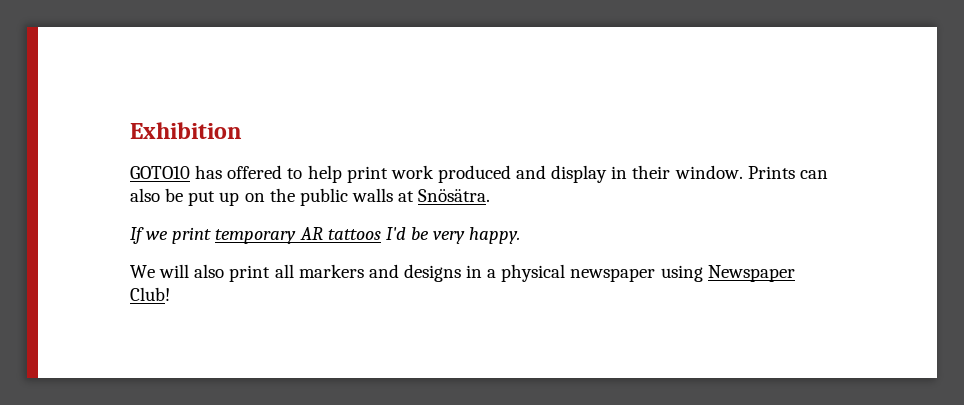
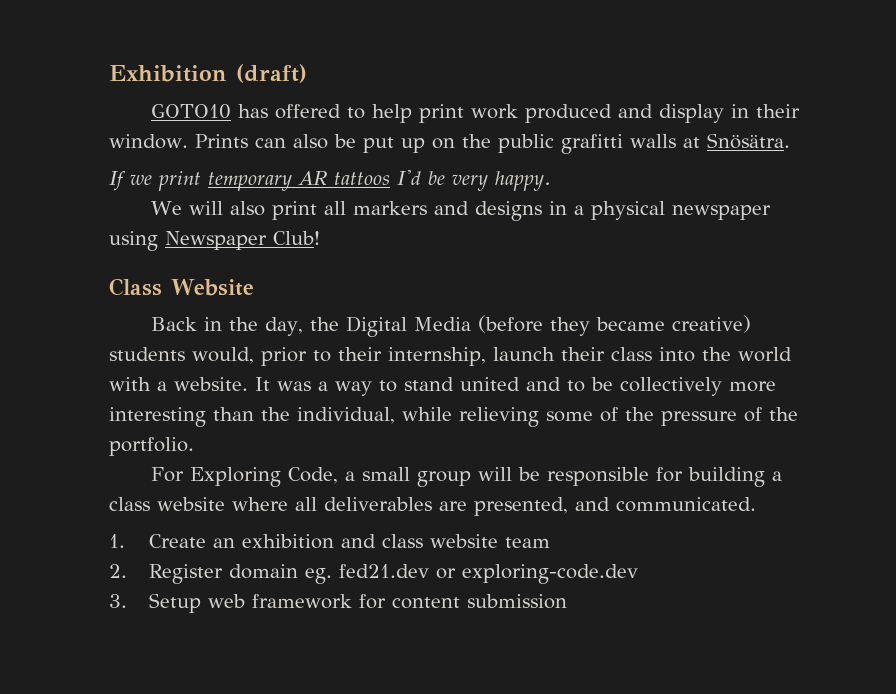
(242, 130) none -> [236,64,307,83] (draft)
(348, 197) none -> [560,134,623,154] grafitti
(170, 294) none -> [109,278,254,296] [150,315,751,337] [109,347,792,366] [109,377,776,396] [109,407,798,427] [109,437,194,456] [150,467,782,487] [109,497,756,516] [109,534,551,549] [109,564,639,584] [109,593,568,613] // Class Website // Back in the day, the Digital Media (before they became creative) students would, prior to their internship, launch their class into the world with a website. It was a way to stand united and to be collectively more interesting than the individual, while relieving some of the pressure of the portfolio. // For Exploring Code, a small group will be responsible for building a class website where all deliverables are presented, and communicated. // 1. Create an exhibition and class website team // 2. Register domain eg. fed21.dev or exploring-code.dev // 3. Setup web framework for content submission

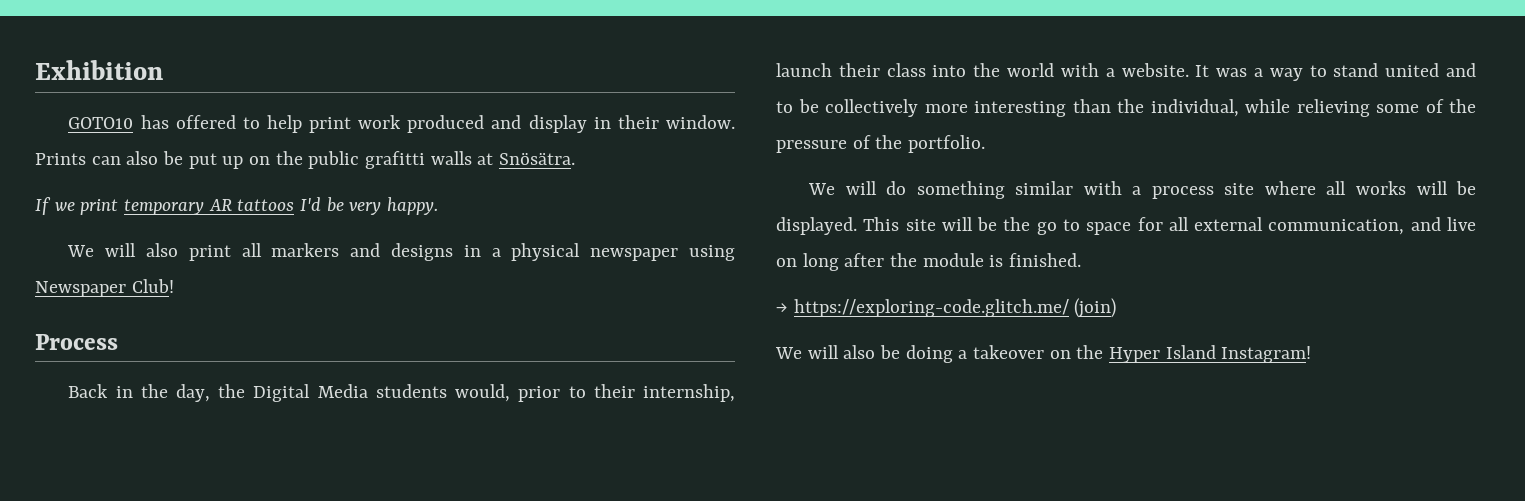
[236,64,307,83] (draft) -> (163, 70) none
[109,278,254,296] Class Website -> [35,334,118,350] Process
[477,315,751,336] (before they became creative) -> (368, 391) none
[150,467,782,487] [109,497,756,516] [109,534,551,549] [109,564,639,584] [109,593,568,613] For Exploring Code, a small group will be responsible for building a class website where all deliverables are presented, and communicated. // 1. Create an exhibition and class website team // 2. Register domain eg. fed21.dev or exploring-code.dev // 3. Setup web framework for content submission -> [808,181,1476,199] [776,217,1476,235] [776,253,1082,271] [776,298,1117,318] [775,345,1312,363] We will do something similar with a process site where all works will be displayed. This site will be the go to space for all external communication, and live on long after the module is finished. // → https://exploring-code.glitch.me/ (join) // We will also be doing a takeover on the Hyper Island Instagram!

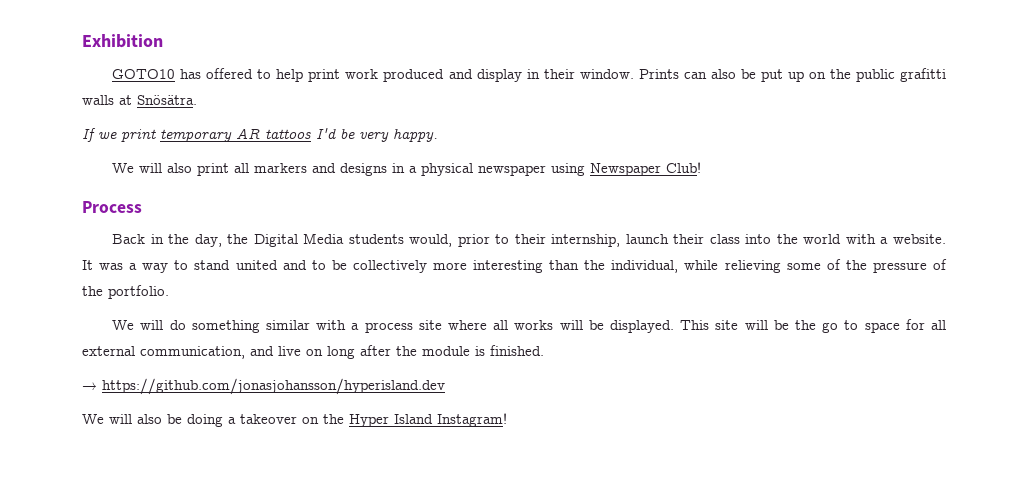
[793,298,1117,318] https://exploring-code.glitch.me/ (join) -> [102,378,445,395] https://github.com/jonasjohansson/hyperisland.dev

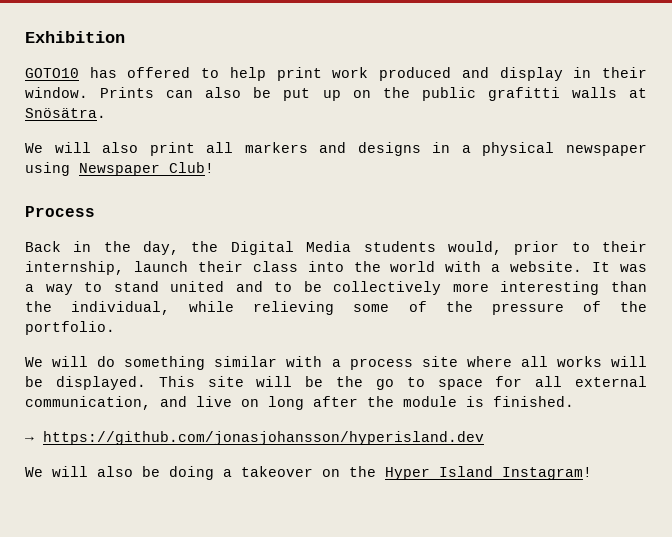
[82,128,438,142] // If we print temporary AR tattoos I'd be very happy. -> (106, 113) none

